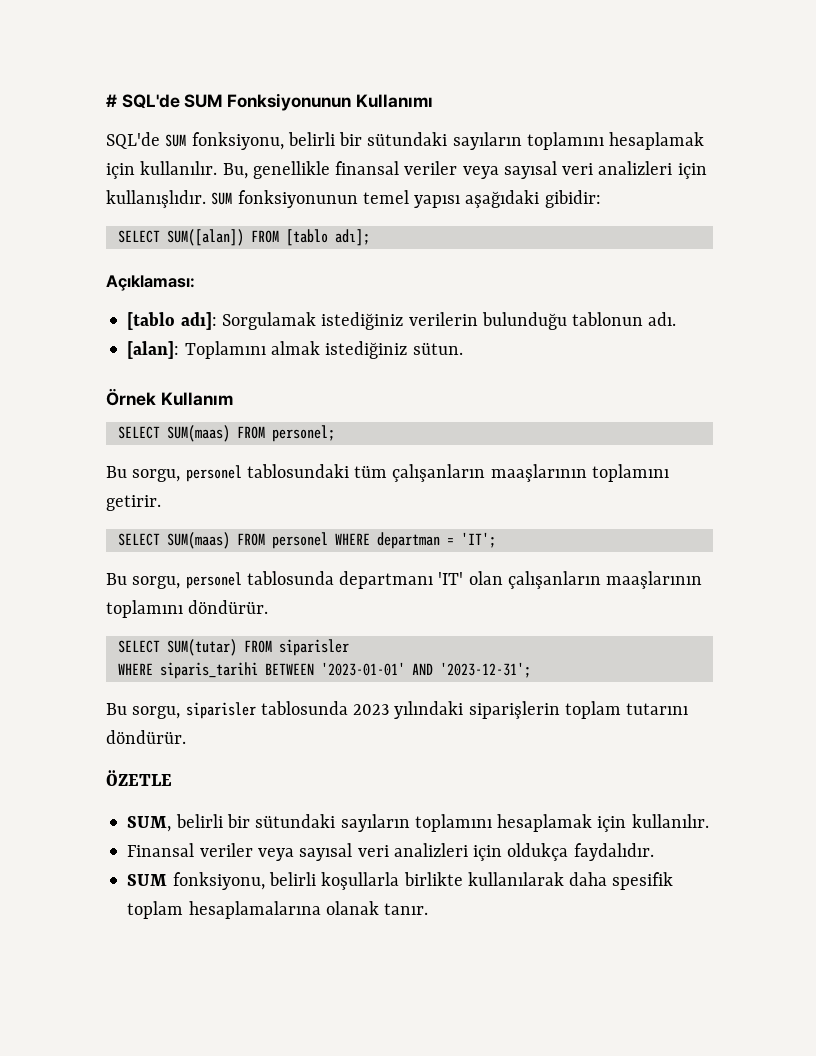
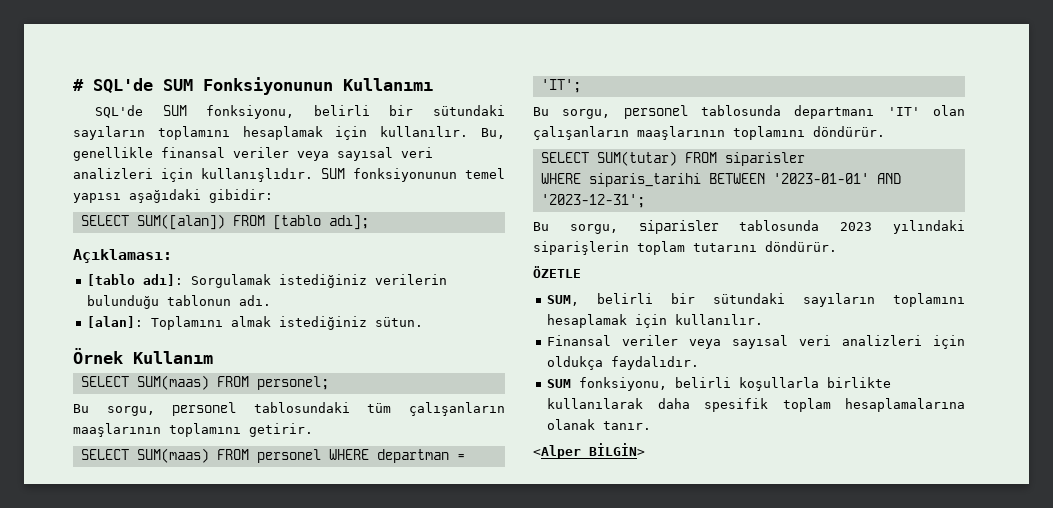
(429, 909) none -> [533,443,645,459] // <Alper BİLGİN>

